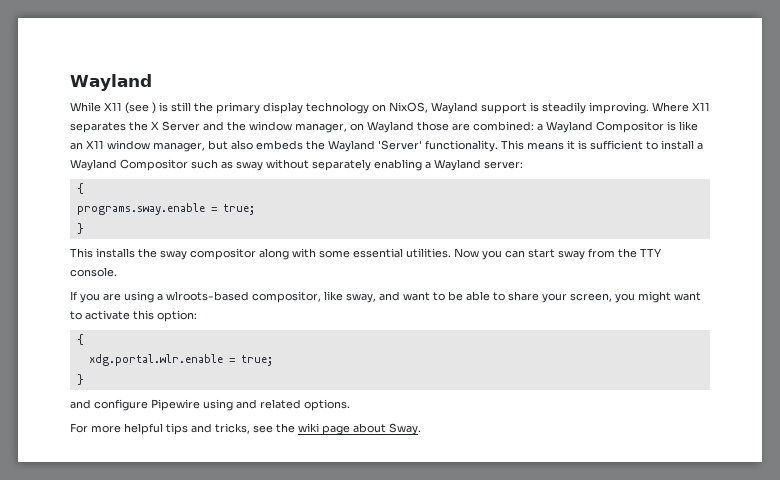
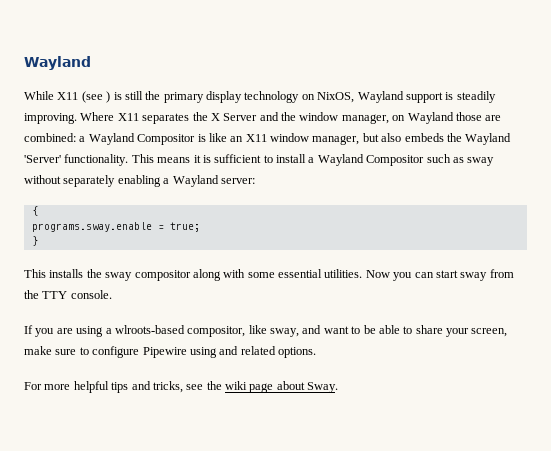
[615,291,701,303] [70,310,197,322] [76,334,84,345] [88,354,273,366] [76,374,84,385] [70,399,91,409] you might want to activate this option: // { // xdg.portal.wlr.enable = true; // } // and -> [24,346,89,355] make sure to

